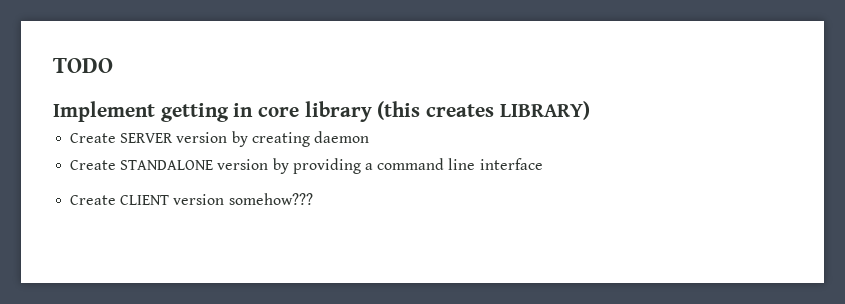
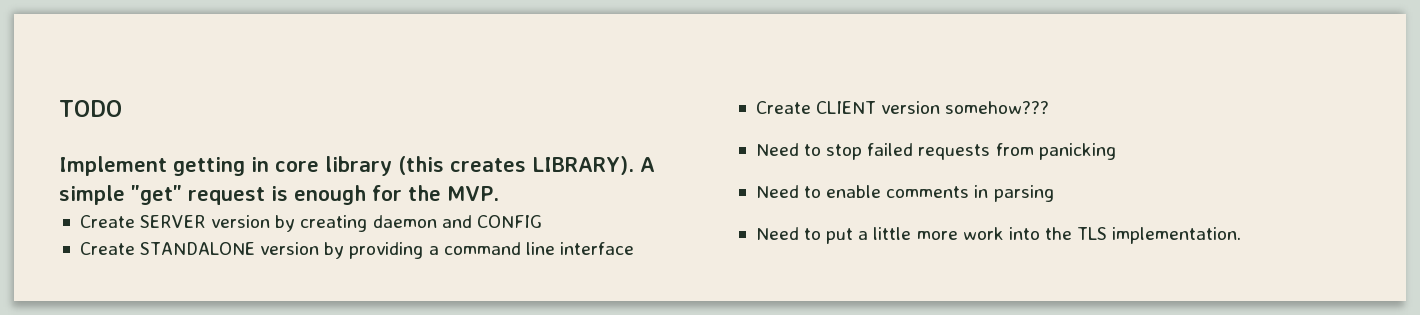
[499,101,590,120] LIBRARY) -> [532,156,655,175] [59,185,499,205] LIBRARY). A simple "get" request is enough for the MVP.
(369, 137) none -> [441,215,542,228] and CONFIG
(313, 199) none -> [755,143,1116,160] [755,185,1054,202] [755,227,1242,244] // Need to stop failed requests from panicking // Need to enable comments in parsing // Need to put a little more work into the TLS implementation.

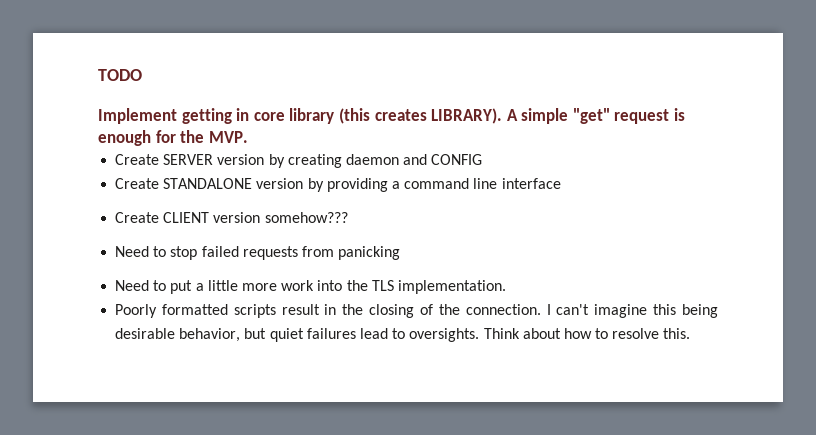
[755,185,1054,202] // Need to enable comments in parsing -> (401, 253) none
(1242, 235) none -> [115,304,719,318] [115,328,691,342] // Poorly formatted scripts result in the closing of the connection. I can't imagine this being desirable behavior, but quiet failures lead to oversights. Think about how to resolve this.

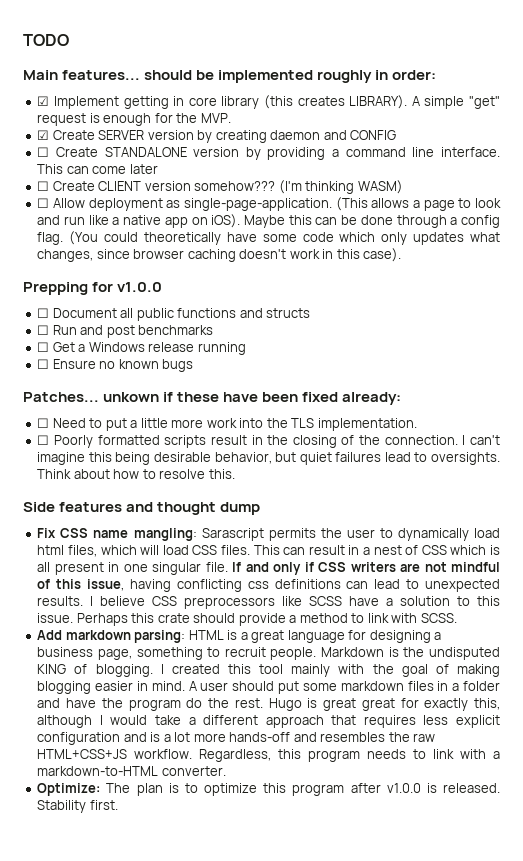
(142, 75) none -> [23,70,437,83] [37,96,50,106] Main features... should be implemented roughly in order: // ☑
(248, 137) none -> [37,130,50,140] ☑
(483, 159) none -> [37,147,50,157] ☐
[501,178,561,189] [115,212,348,223] [115,246,401,260] interface // Create CLIENT version somehow??? // Need to stop failed requests from panicking // -> [440,147,500,157] [37,164,158,174] [37,180,403,194] [37,197,502,211] [37,214,500,228] [37,231,501,245] [37,248,402,262] [23,282,163,295] [37,308,311,321] [37,325,214,338] [37,342,246,355] [37,359,194,372] [23,392,402,405] [37,418,50,428] interface. This can come later // ☐ Create CLIENT version somehow??? (I'm thinking WASM) // ☐ Allow deployment as single-page-application. (This allows a page to look and run like a native app on iOS). Maybe this can be done through a config flag. (You could theoretically have some code which only updates what changes, since browser caching doesn't work in this case). // Prepping for v1.0.0 // ☐ Document all public functions and structs // ☐ Run and post benchmarks // ☐ Get a Windows release running // ☐ Ensure no known bugs // Patches... unkown if these have been fixed already: // ☐
(506, 287) none -> [37,435,50,445] ☐
(691, 333) none -> [23,502,261,515] [37,528,500,541] [37,545,500,557] [37,562,501,575] [37,579,500,592] [37,596,501,609] [37,613,457,626] [37,630,442,643] [37,647,500,660] [37,664,500,677] [37,681,501,694] [37,698,500,711] [37,715,500,728] [37,732,436,745] [37,749,500,762] [37,766,226,776] [37,783,500,796] [37,800,118,813] // Side features and thought dump // Fix CSS name mangling: Sarascript permits the user to dynamically load html files, which will load CSS files. This can result in a nest of CSS which is all present in one singular file. If and only if CSS writers are not mindful of this issue, having conflicting css definitions can lead to unexpected results. I believe CSS preprocessors like SCSS have a solution to this issue. Perhaps this crate should provide a method to link with SCSS. // Add markdown parsing: HTML is a great language for designing a business page, something to recruit people. Markdown is the undisputed KING of blogging. I created this tool mainly with the goal of making blogging easier in mind. A user should put some markdown files in a folder and have the program do the rest. Hugo is great great for exactly this, although I would take a different approach that requires less explicit configuration and is a lot more hands-off and resembles the raw HTML+CSS+JS workflow. Regardless, this program needs to link with a markdown-to-HTML converter. // Optimize: The plan is to optimize this program after v1.0.0 is released. Stability first.

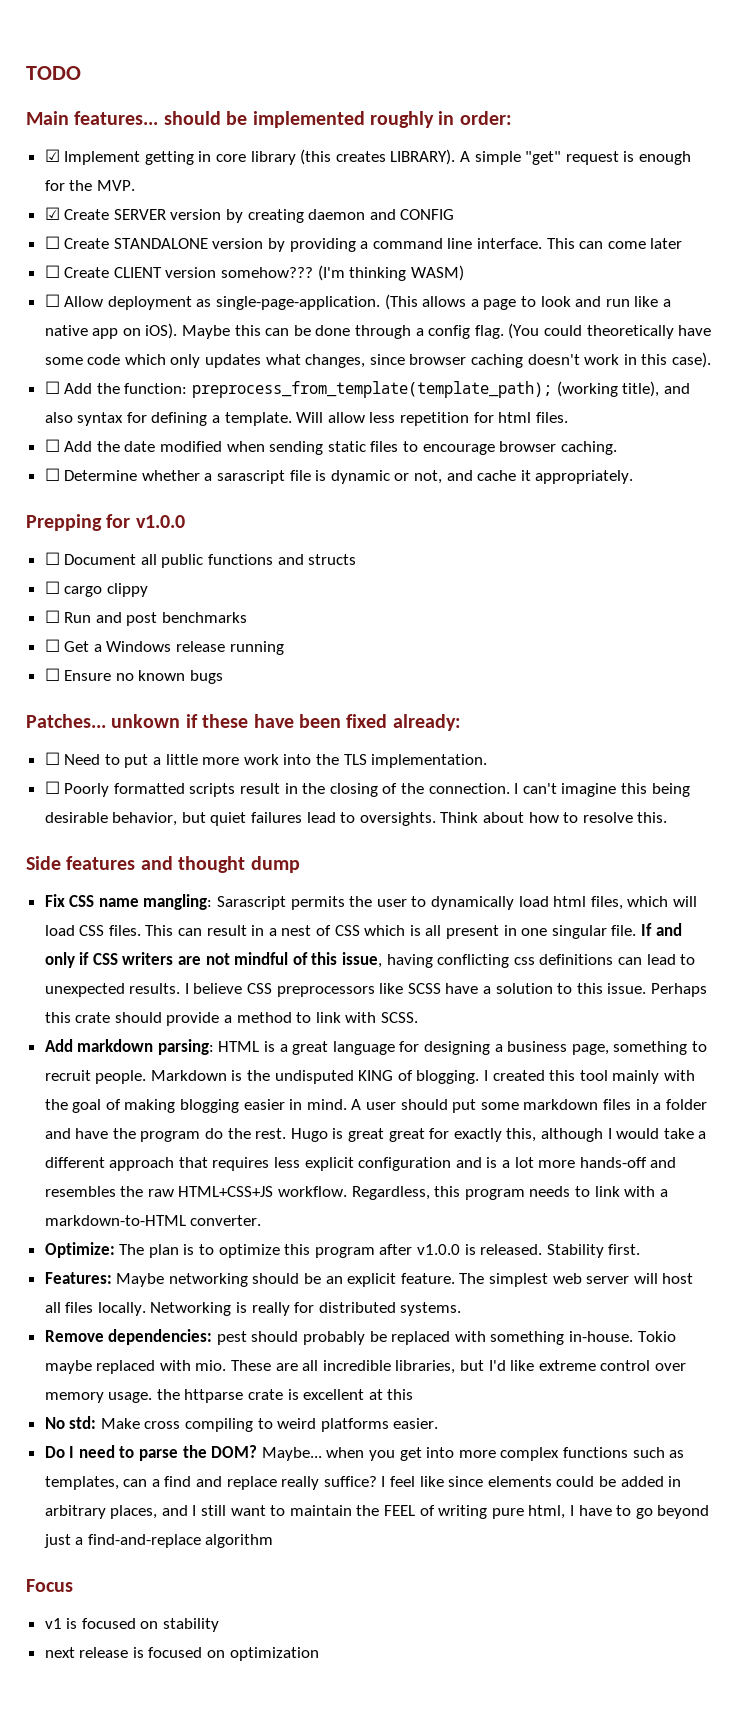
(402, 255) none -> [44,381,690,398] [44,412,568,426] [44,439,617,455] [44,468,634,484] // ☐ Add the function: preprocess_from_template(template_path); (working title), and also syntax for defining a template. Will allow less repetition for html files. // ☐ Add the date modified when sending static files to encourage browser caching. // ☐ Determine whether a sarascript file is dynamic or not, and cache it appropriately.
(311, 313) none -> [44,581,148,597] // ☐ cargo clippy
(118, 805) none -> [44,1272,694,1287] [44,1302,462,1316] [44,1329,676,1345] [44,1360,686,1374] [44,1389,414,1403] [44,1416,439,1432] [44,1445,685,1461] [44,1476,682,1490] [44,1505,710,1519] [43,1534,274,1548] [26,1579,73,1592] [44,1618,220,1632] [44,1647,319,1661] // Features: Maybe networking should be an explicit feature. The simplest web server will host all files locally. Networking is really for distributed systems. // Remove dependencies: pest should probably be replaced with something in-house. Tokio maybe replaced with mio. These are all incredible libraries, but I'd like extreme control over memory usage. the httparse crate is excellent at this // No std: Make cross compiling to weird platforms easier. // Do I need to parse the DOM? Maybe... when you get into more complex functions such as templates, can a find and replace really suffice? I feel like since elements could be added in arbitrary places, and I still want to maintain the FEEL of writing pure html, I have to go beyond just a find-and-replace algorithm // Focus // v1 is focused on stability // next release is focused on optimization

